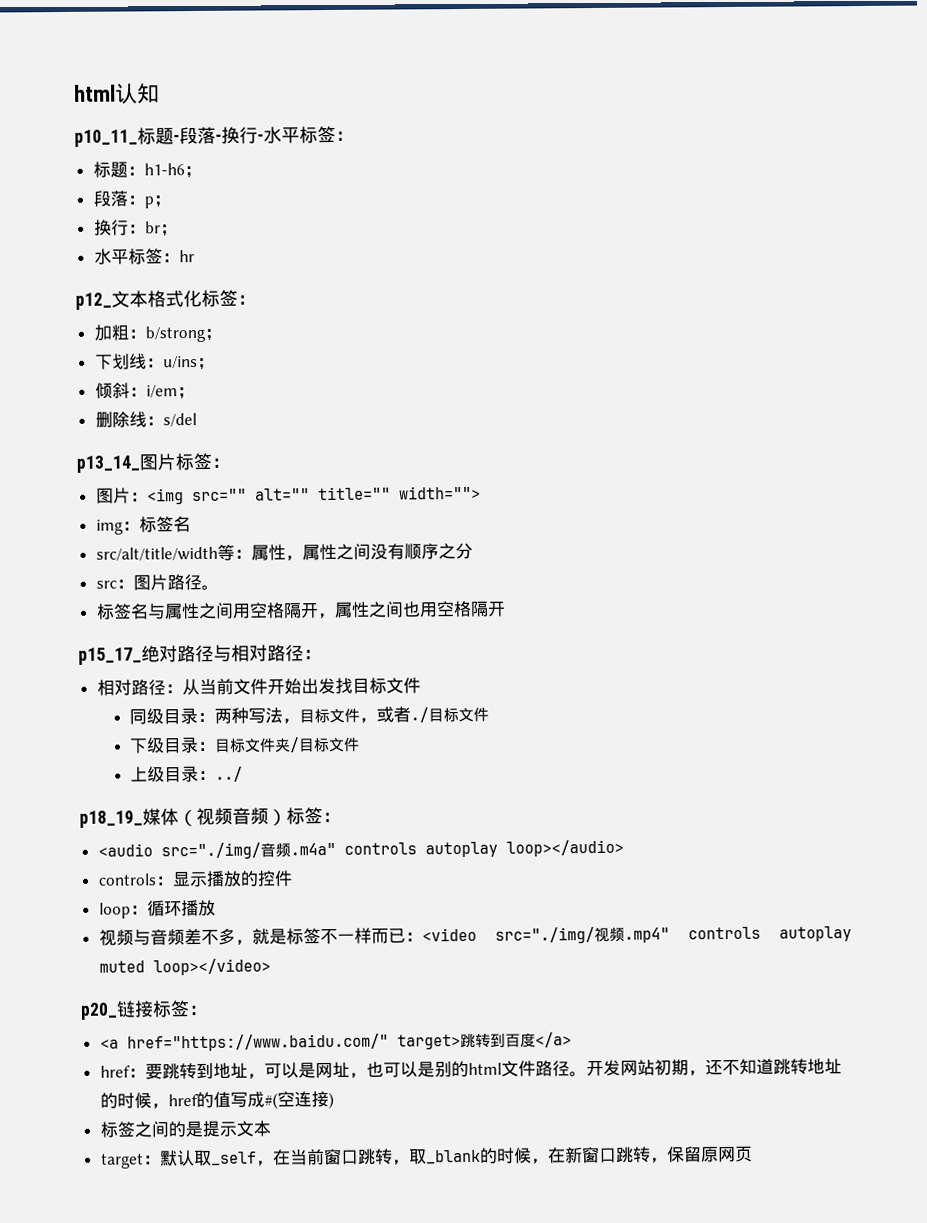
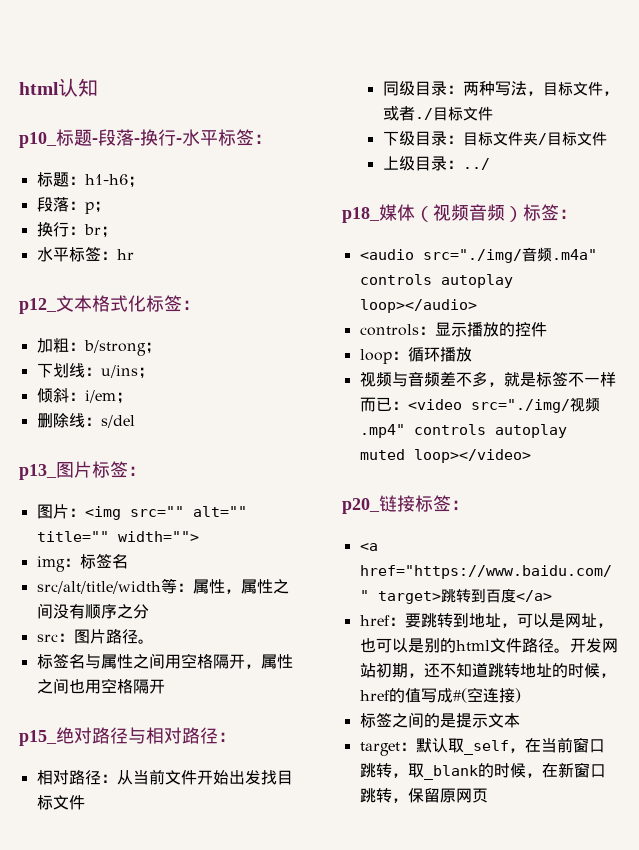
[74,129,138,147] p10_11_ -> [19,132,57,148] p10_
[76,455,140,473] p13_14_ -> [19,464,57,480] p13_
[78,647,142,665] p15_17_ -> [19,730,57,746] p15_
[79,810,143,828] p18_19_ -> [342,207,380,223] p18_

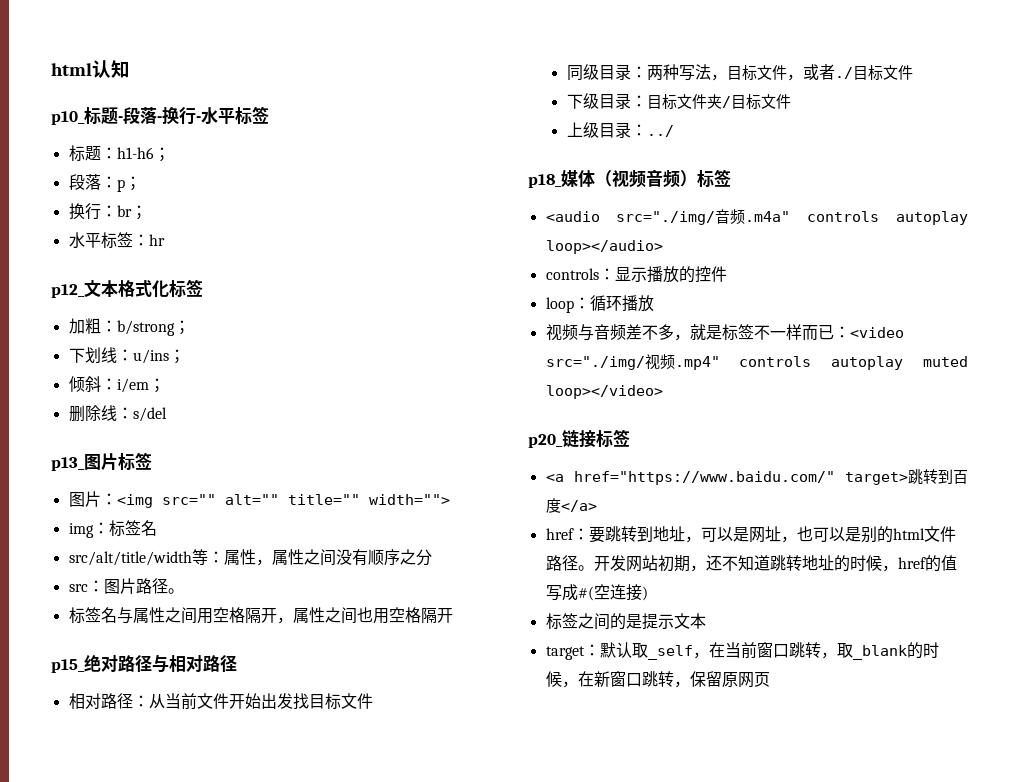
[254,134,272,144] ： -> (269, 115) none
[182,300,200,310] ： -> (203, 288) none
[128,466,146,476] ： -> (152, 461) none
[218,732,236,742] ： -> (237, 663) none
[559,209,577,219] ： -> (731, 178) none
[451,500,469,510] ： -> (630, 438) none

